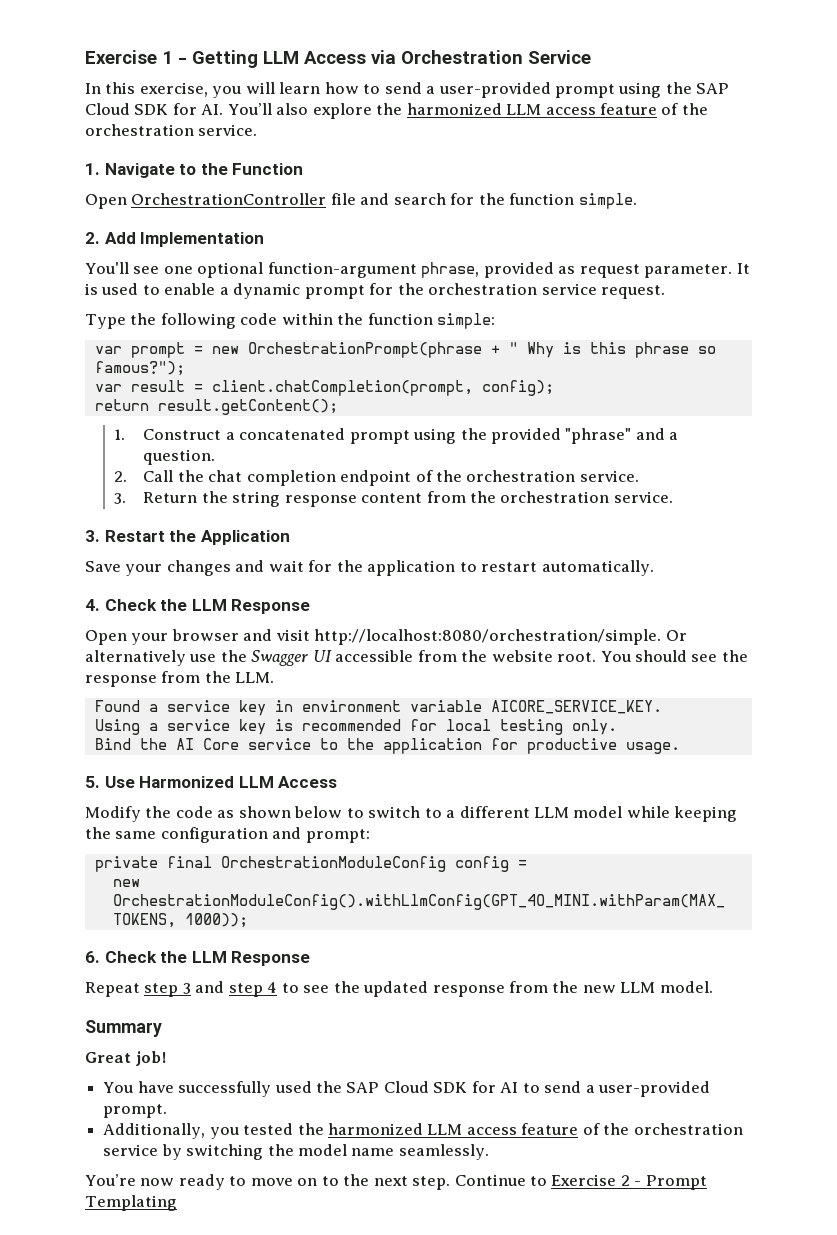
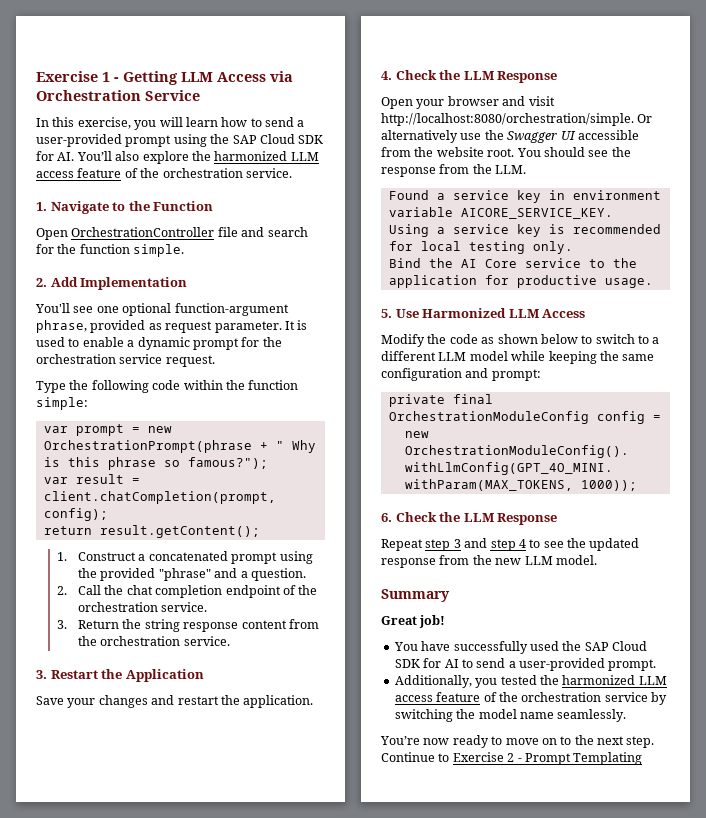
[268,560,654,576] wait for the application to restart automatically. -> [177,695,314,708] restart the application.

